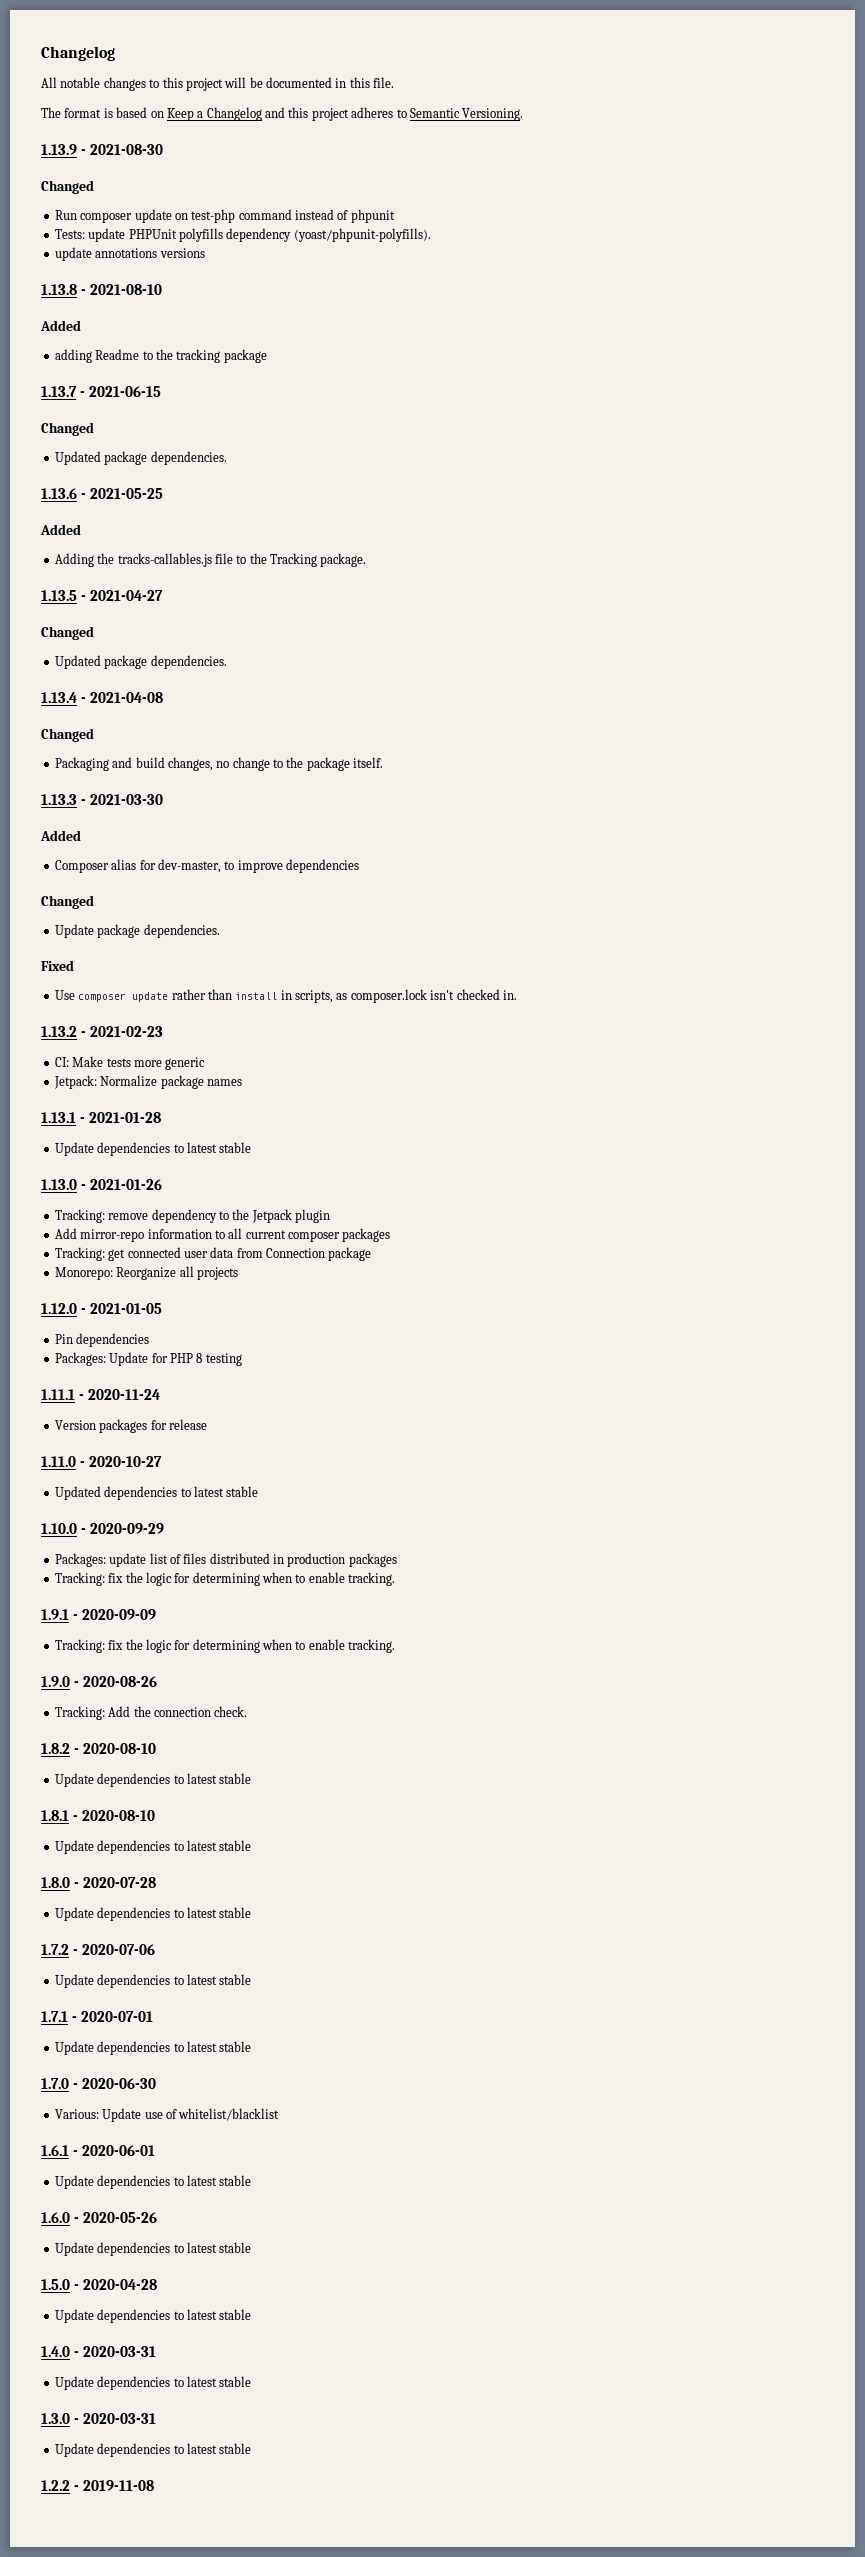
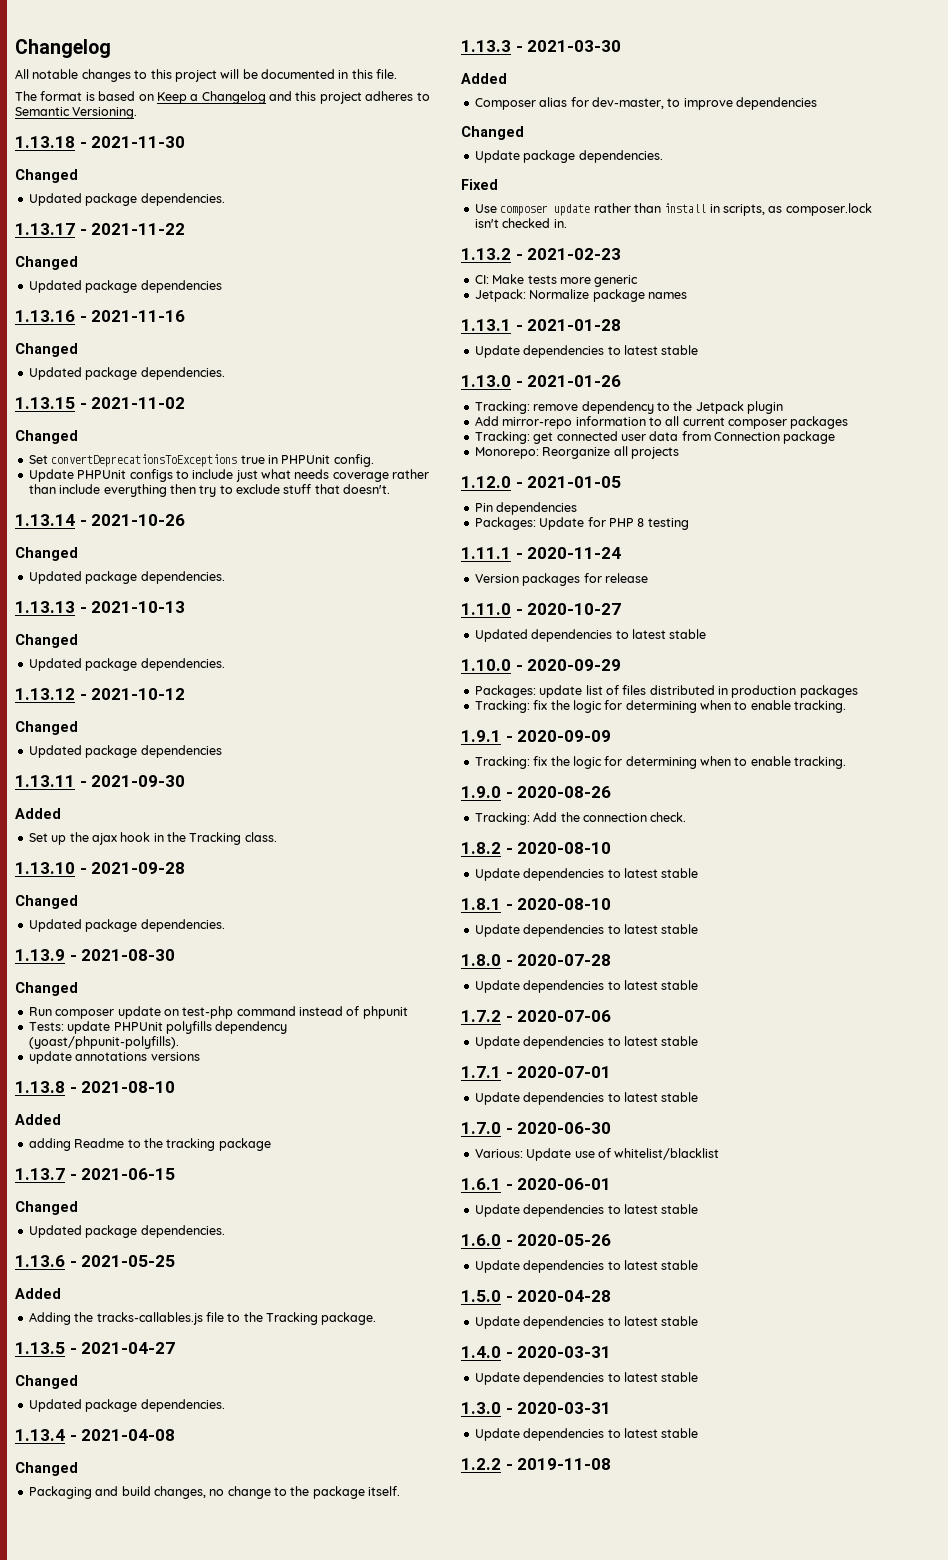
(524, 114) none -> [15,136,186,148] [15,169,78,183] [28,193,225,206] [15,223,186,235] [15,256,78,270] [28,280,222,293] [15,310,186,322] [15,343,78,357] [28,367,225,380] [15,397,186,409] [15,430,78,444] [28,454,374,467] [28,469,430,482] [28,484,391,497] [15,514,186,526] [15,547,78,561] [28,571,225,584] [15,601,186,613] [15,634,78,648] [28,658,225,671] [15,688,186,700] [15,721,78,735] [28,745,222,758] [15,775,186,787] [15,808,61,819] [28,832,277,845] [15,862,186,874] [15,895,78,909] [28,919,225,932] // 1.13.18 - 2021-11-30 // Changed // Updated package dependencies. // 1.13.17 - 2021-11-22 // Changed // Updated package dependencies // 1.13.16 - 2021-11-16 // Changed // Updated package dependencies. // 1.13.15 - 2021-11-02 // Changed // Set convertDeprecationsToExceptions true in PHPUnit config. // Update PHPUnit configs to include just what needs coverage rather than include everything then try to exclude stuff that doesn't. // 1.13.14 - 2021-10-26 // Changed // Updated package dependencies. // 1.13.13 - 2021-10-13 // Changed // Updated package dependencies. // 1.13.12 - 2021-10-12 // Changed // Updated package dependencies // 1.13.11 - 2021-09-30 // Added // Set up the ajax hook in the Tracking class. // 1.13.10 - 2021-09-28 // Changed // Updated package dependencies.

